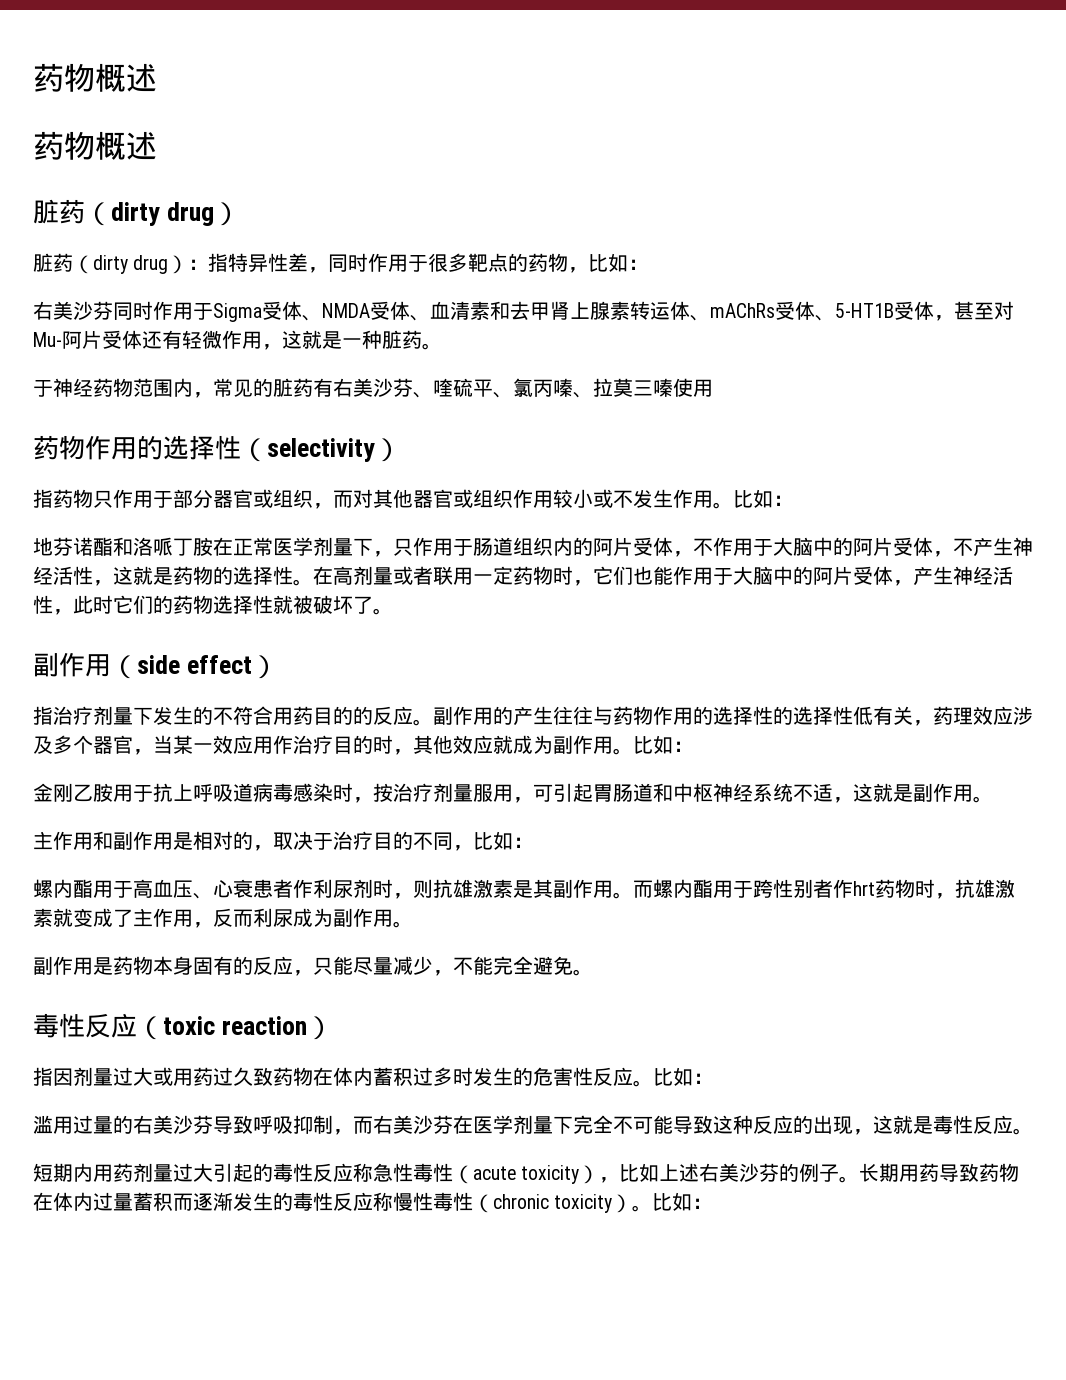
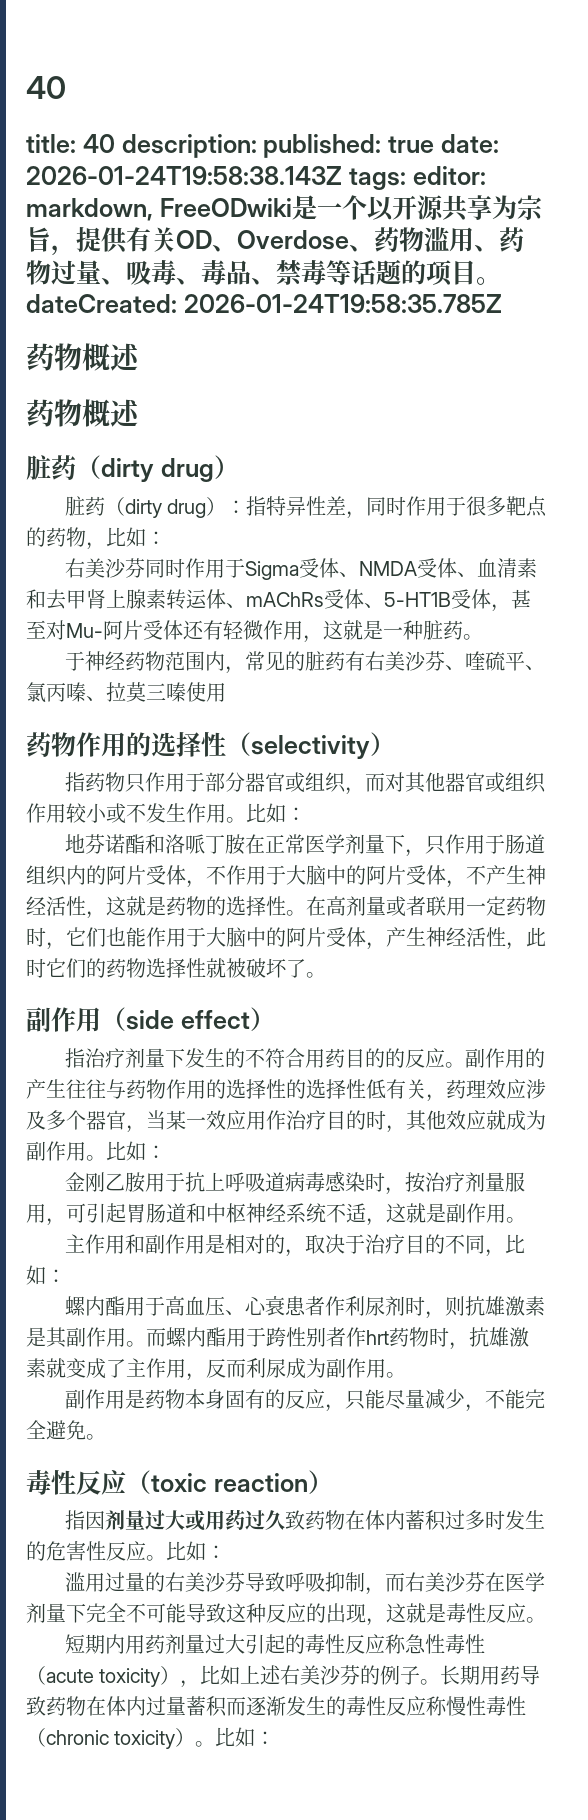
(33, 77) none -> [26,76,66,99] [26,134,499,158] [26,166,486,190] [26,195,543,222] [26,227,524,256] [26,259,501,286] [26,294,502,313] 40 // title: 40 description: published: true date: 2026-01-24T19:58:38.143Z tags: editor: markdown, FreeODwiki是一个以开源共享为宗旨，提供有关OD、Overdose、药物滥用、药物过量、吸毒、毒品、禁毒等话题的项目。dateCreated: 2026-01-24T19:58:35.785Z //

